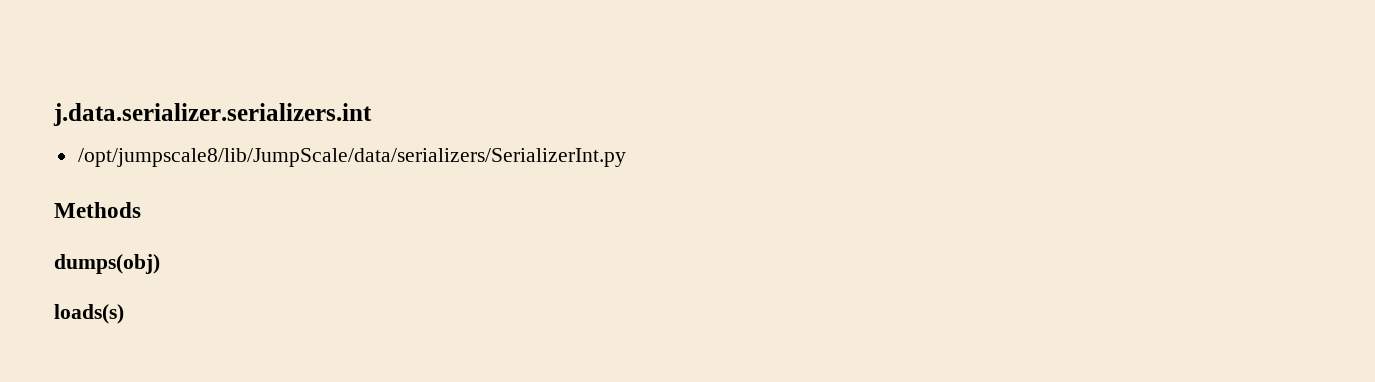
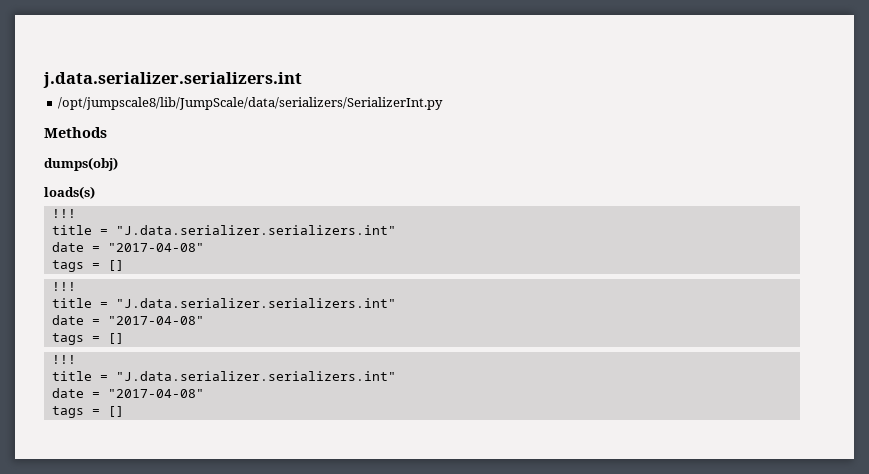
(124, 314) none -> [51,209,76,218] [51,225,396,235] [51,242,204,252] [51,260,124,272] [51,282,76,291] [51,298,396,308] [51,315,204,325] [51,333,124,345] [51,355,76,364] [51,371,396,381] [51,388,204,398] [51,406,124,418] // !!! // title = "J.data.serializer.serializers.int" // date = "2017-04-08" // tags = [] // !!! // title = "J.data.serializer.serializers.int" // date = "2017-04-08" // tags = [] // !!! // title = "J.data.serializer.serializers.int" // date = "2017-04-08" // tags = []

